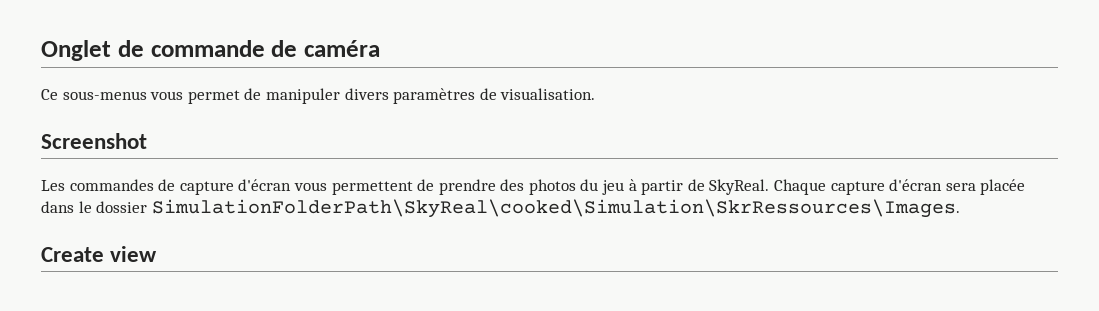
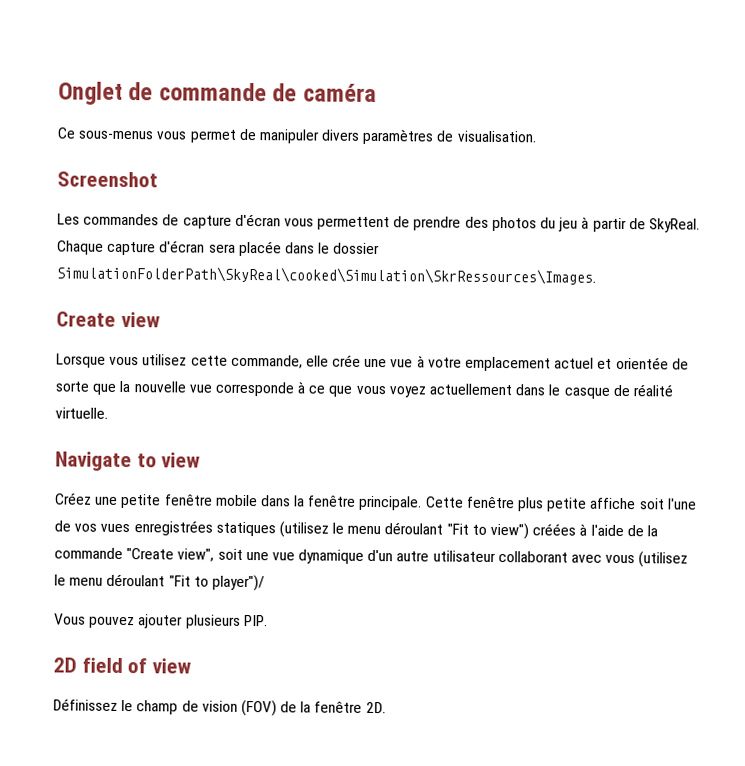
(158, 254) none -> [56,353,689,372] [55,380,673,399] [55,407,108,419] [55,451,201,472] [55,492,697,512] [54,520,658,540] [54,547,689,568] [54,573,265,592] [54,613,268,629] [53,657,192,674] [53,698,386,717] // Lorsque vous utilisez cette commande, elle crée une vue à votre emplacement actuel et orientée de sorte que la nouvelle vue corresponde à ce que vous voyez actuellement dans le casque de réalité virtuelle. // Navigate to view // Créez une petite fenêtre mobile dans la fenêtre principale. Cette fenêtre plus petite affiche soit l'une de vos vues enregistrées statiques (utilisez le menu déroulant "Fit to view") créées à l'aide de la commande "Create view", soit une vue dynamique d'un autre utilisateur collaborant avec vous (utilisez le menu déroulant "Fit to player")/ // Vous pouvez ajouter plusieurs PIP. // 2D field of view // Définissez le champ de vision (FOV) de la fenêtre 2D.

